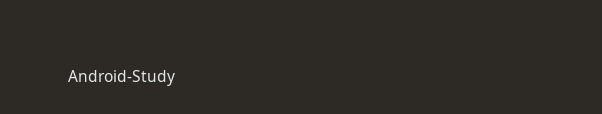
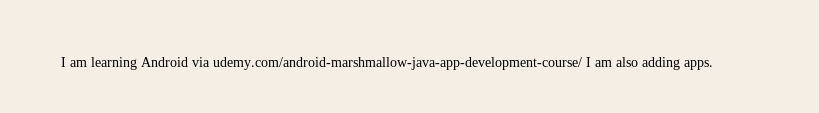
[68,70,175,86] Android-Study -> [61,57,713,70] I am learning Android via udemy.com/android-marshmallow-java-app-development-course/ I am also adding apps.

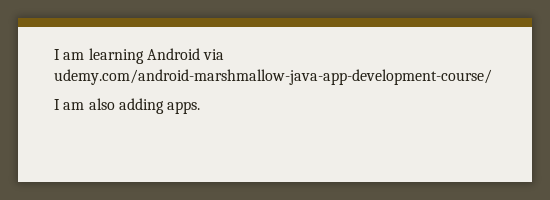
(582, 63) none -> (492, 77) //

